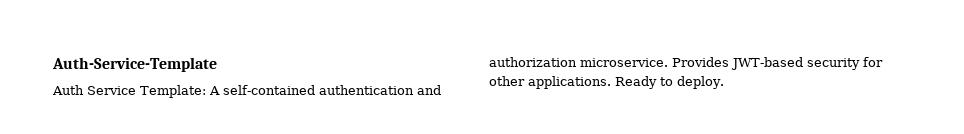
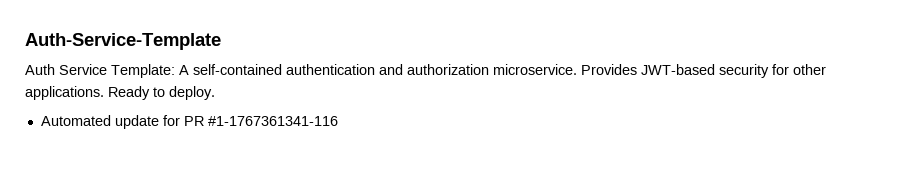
(724, 82) none -> [40,115,338,129] // Automated update for PR #1-1767361341-116

